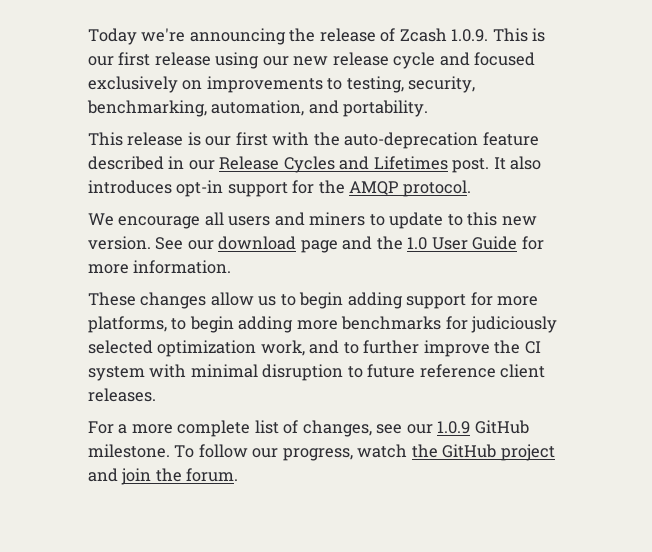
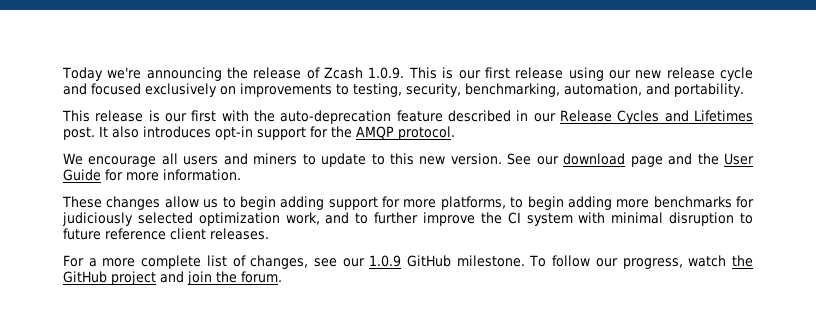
[407,237,428,250] 1.0 -> (719, 159) none

